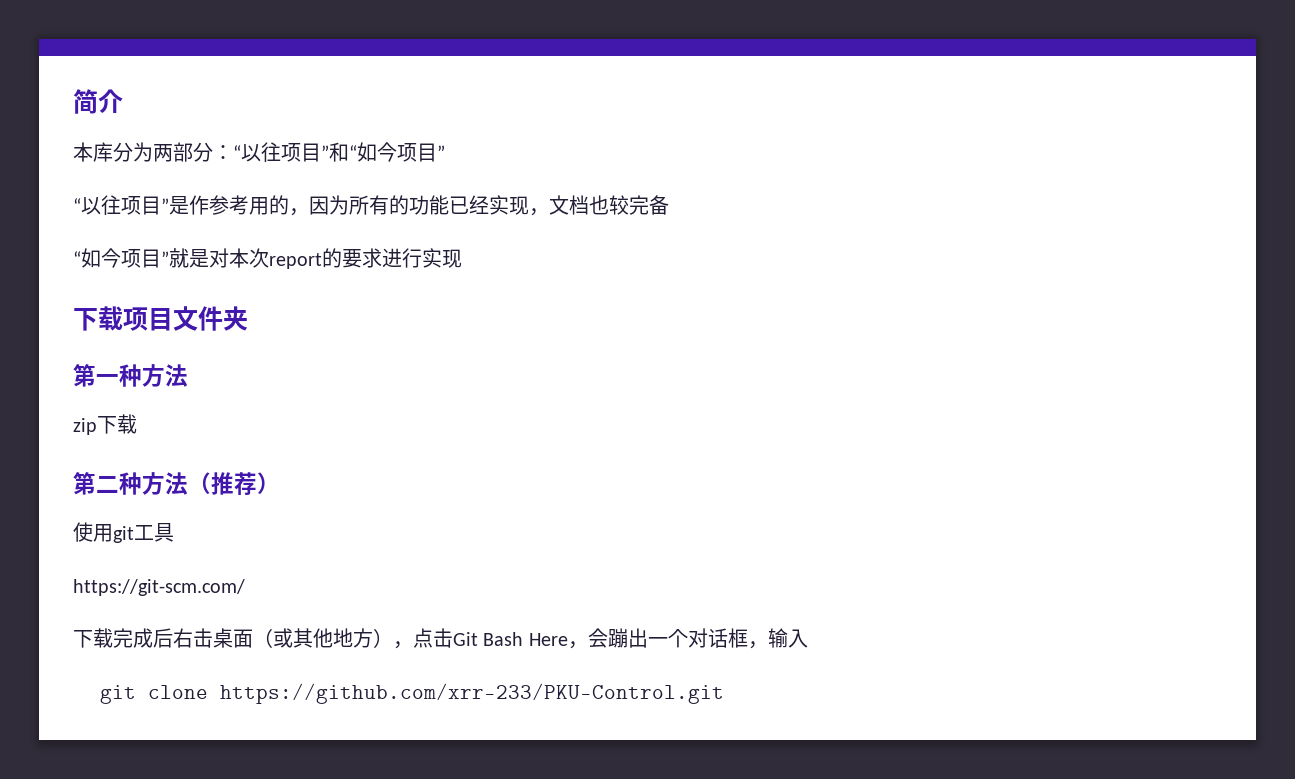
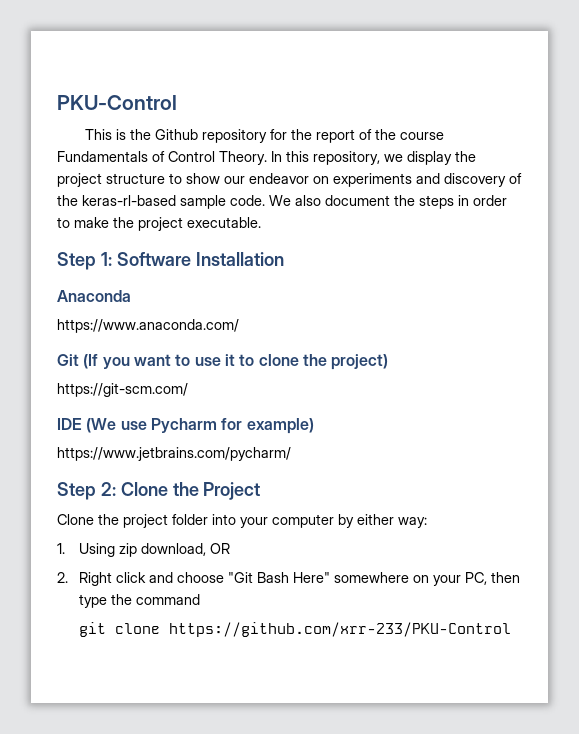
[73,89,123,114] [73,142,445,162] [73,195,669,216] [73,248,462,269] [73,306,248,331] [73,364,188,387] [73,414,137,435] [73,472,280,496] [73,522,174,543] [73,579,245,596] [73,628,808,649] 简介 // 本库分为两部分：“以往项目”和“如今项目” // “以往项目”是作参考用的，因为所有的功能已经实现，文档也较完备 // “如今项目”就是对本次report的要求进行实现 // 下载项目文件夹 // 第一种方法 // zip下载 // 第二种方法（推荐） // 使用git工具 // https://git-scm.com/ // 下载完成后右击桌面（或其他地方），点击Git Bash Here，会蹦出一个对话框，输入 -> [57,95,177,110] [84,129,444,143] [57,151,476,165] [57,173,522,187] [57,195,507,209] [57,217,261,231] [57,252,284,270] [57,290,131,302] [57,319,239,333] [57,354,389,370] [57,383,188,397] [57,418,314,434] [57,447,291,461] [57,482,261,500] [57,514,427,528] [57,543,231,557] [57,572,521,586] [79,594,201,608] PKU-Control // This is the Github repository for the report of the course Fundamentals of Control Theory. In this repository, we display the project structure to show our endeavor on experiments and discovery of the keras-rl-based sample code. We also document the steps in order to make the project executable. // Step 1: Software Installation // Anaconda // https://www.anaconda.com/ // Git (If you want to use it to clone the project) // https://git-scm.com/ // IDE (We use Pycharm for example) // https://www.jetbrains.com/pycharm/ // Step 2: Clone the Project // Clone the project folder into your computer by either way: // 1. Using zip download, OR // 2. Right click and choose "Git Bash Here" somewhere on your PC, then type the command
[219,683,724,704] https://github.com/xrr-233/PKU-Control.git -> [169,622,512,637] https://github.com/xrr-233/PKU-Control

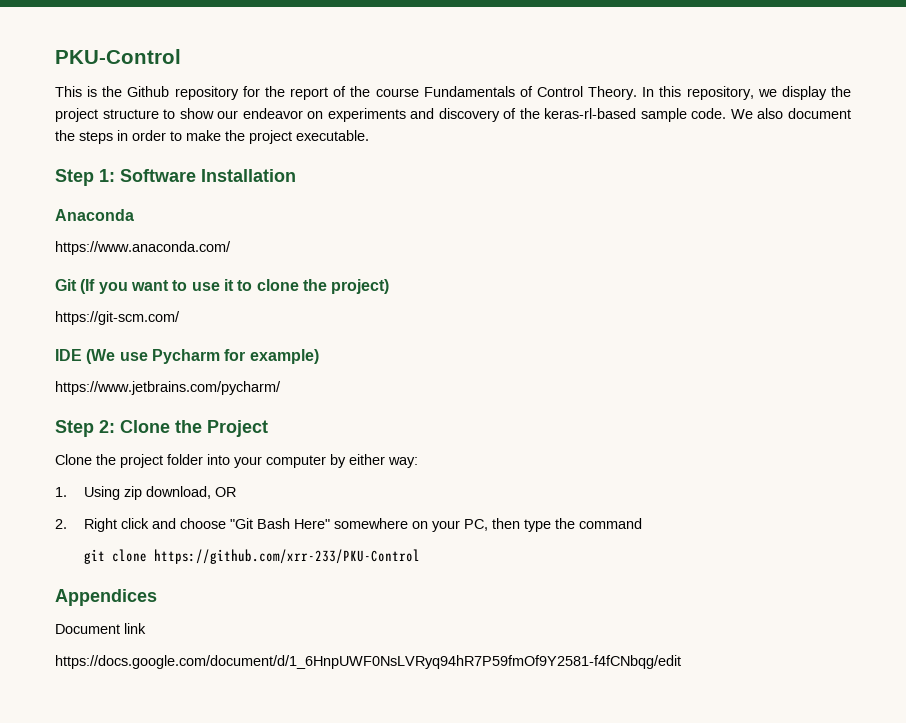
(512, 629) none -> [55,589,157,606] [55,623,146,634] [55,655,681,669] // Appendices // Document link // https://docs.google.com/document/d/1_6HnpUWF0NsLVRyq94hR7P59fmOf9Y2581-f4fCNbqg/edit

